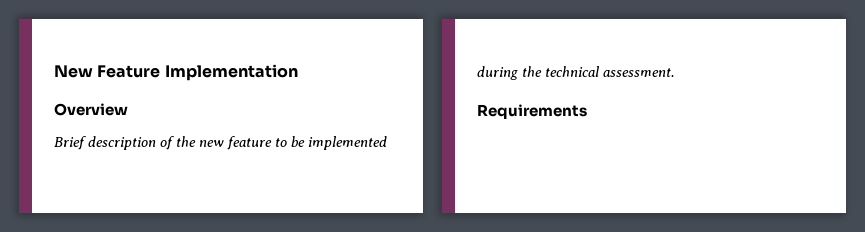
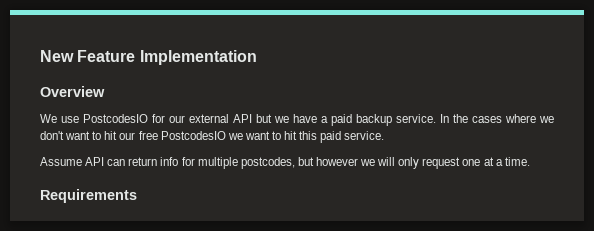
[54,136,387,150] [477,66,674,80] Brief description of the new feature to be implemented during the technical assessment. -> [40,114,554,126] [40,131,385,143] [40,157,530,169] We use PostcodesIO for our external API but we have a paid backup service. In the cases where we don't want to hit our free PostcodesIO we want to hit this paid service. // Assume API can return info for multiple postcodes, but however we will only request one at a time.

